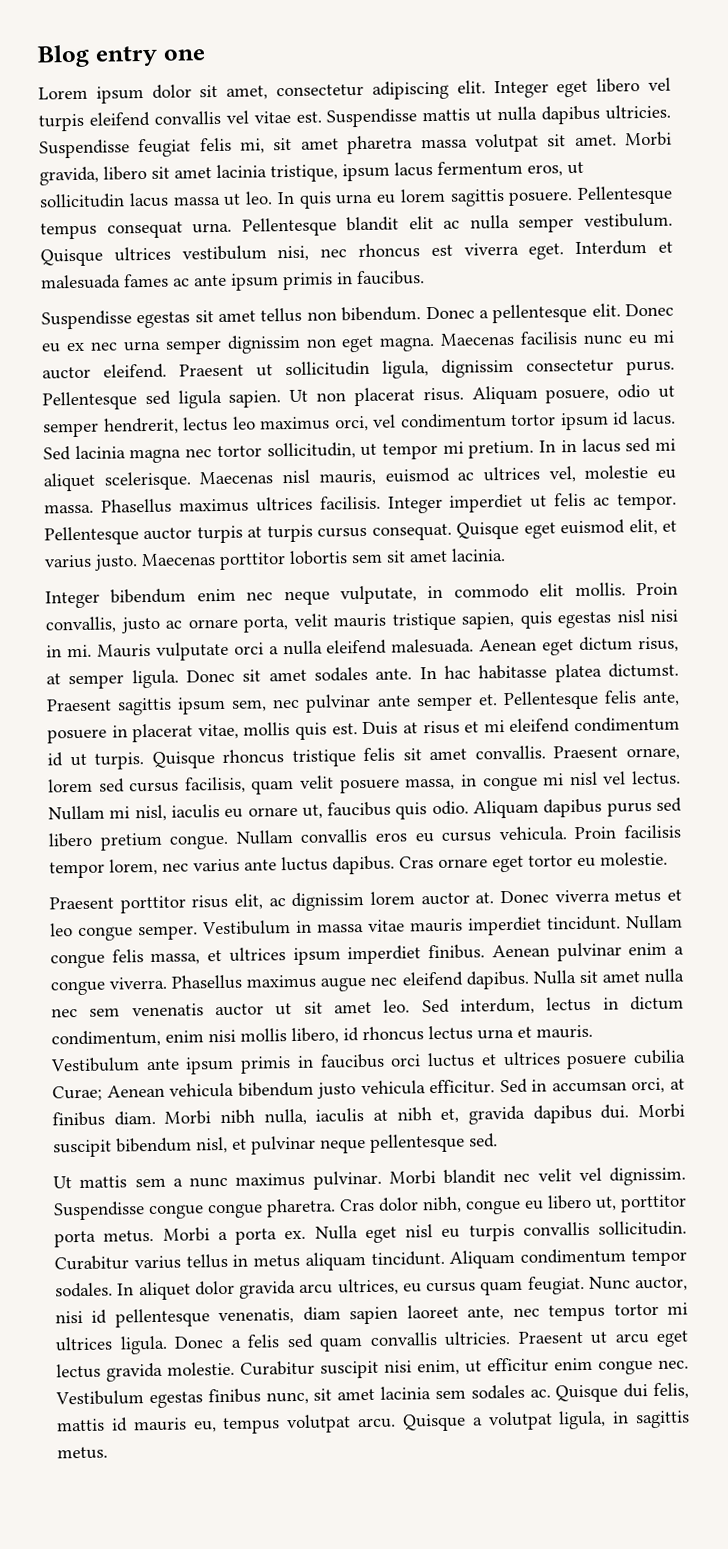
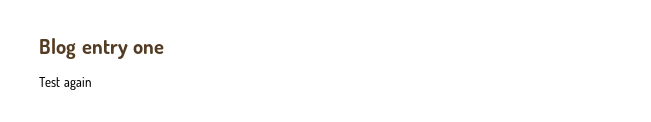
[38,77,672,104] [38,104,672,132] [39,131,673,159] [39,160,584,186] [39,185,673,209] [40,212,673,240] [40,239,673,267] [41,270,425,291] [41,303,675,330] [41,330,675,355] [42,358,675,380] [42,383,675,411] [43,410,676,438] [43,437,676,464] [43,464,676,492] [44,492,677,514] [44,518,678,546] [44,548,506,571] [45,582,678,609] [45,609,678,634] [46,636,679,661] [46,662,679,690] [46,690,680,716] [47,716,681,744] [47,745,680,770] [48,770,682,795] [48,797,682,822] [48,824,682,851] [49,851,668,879] [49,889,682,914] [50,914,683,942] [50,942,685,969] [50,968,684,996] [51,995,684,1018] [51,1024,593,1048] [50,1049,687,1075] [52,1077,685,1102] [52,1103,685,1127] [53,1133,498,1158] [53,1166,686,1190] [53,1194,687,1221] [54,1220,687,1248] [54,1248,687,1271] [55,1275,688,1301] [55,1302,688,1328] [55,1330,689,1355] [56,1357,689,1382] [55,1382,689,1409] [56,1410,690,1435] [57,1446,108,1460] Lorem ipsum dolor sit amet, consectetur adipiscing elit. Integer eget libero vel turpis eleifend convallis vel vitae est. Suspendisse mattis ut nulla dapibus ultricies. Suspendisse feugiat felis mi, sit amet pharetra massa volutpat sit amet. Morbi gravida, libero sit amet lacinia tristique, ipsum lacus fermentum eros, ut sollicitudin lacus massa ut leo. In quis urna eu lorem sagittis posuere. Pellentesque tempus consequat urna. Pellentesque blandit elit ac nulla semper vestibulum. Quisque ultrices vestibulum nisi, nec rhoncus est viverra eget. Interdum et malesuada fames ac ante ipsum primis in faucibus. // Suspendisse egestas sit amet tellus non bibendum. Donec a pellentesque elit. Donec eu ex nec urna semper dignissim non eget magna. Maecenas facilisis nunc eu mi auctor eleifend. Praesent ut sollicitudin ligula, dignissim consectetur purus. Pellentesque sed ligula sapien. Ut non placerat risus. Aliquam posuere, odio ut semper hendrerit, lectus leo maximus orci, vel condimentum tortor ipsum id lacus. Sed lacinia magna nec tortor sollicitudin, ut tempor mi pretium. In in lacus sed mi aliquet scelerisque. Maecenas nisl mauris, euismod ac ultrices vel, molestie eu massa. Phasellus maximus ultrices facilisis. Integer imperdiet ut felis ac tempor. Pellentesque auctor turpis at turpis cursus consequat. Quisque eget euismod elit, et varius justo. Maecenas porttitor lobortis sem sit amet lacinia. // Integer bibendum enim nec neque vulputate, in commodo elit mollis. Proin convallis, justo ac ornare porta, velit mauris tristique sapien, quis egestas nisl nisi in mi. Mauris vulputate orci a nulla eleifend malesuada. Aenean eget dictum risus, at semper ligula. Donec sit amet sodales ante. In hac habitasse platea dictumst. Praesent sagittis ipsum sem, nec pulvinar ante semper et. Pellentesque felis ante, posuere in placerat vitae, mollis quis est. Duis at risus et mi eleifend condimentum id ut turpis. Quisque rhoncus tristique felis sit amet convallis. Praesent ornare, lorem sed cursus facilisis, quam velit posuere massa, in congue mi nisl vel lectus. Nullam mi nisl, iaculis eu ornare ut, faucibus quis odio. Aliquam dapibus purus sed libero pretium congue. Nullam convallis eros eu cursus vehicula. Proin facilisis tempor lorem, nec varius ante luctus dapibus. Cras ornare eget tortor eu molestie. // Praesent porttitor risus elit, ac dignissim lorem auctor at. Donec viverra metus et leo congue semper. Vestibulum in massa vitae mauris imperdiet tincidunt. Nullam congue felis massa, et ultrices ipsum imperdiet finibus. Aenean pulvinar enim a congue viverra. Phasellus maximus augue nec eleifend dapibus. Nulla sit amet nulla nec sem venenatis auctor ut sit amet leo. Sed interdum, lectus in dictum condimentum, enim nisi mollis libero, id rhoncus lectus urna et mauris. Vestibulum ante ipsum primis in faucibus orci luctus et ultrices posuere cubilia Curae; Aenean vehicula bibendum justo vehicula efficitur. Sed in accumsan orci, at finibus diam. Morbi nibh nulla, iaculis at nibh et, gravida dapibus dui. Morbi suscipit bibendum nisl, et pulvinar neque pellentesque sed. // Ut mattis sem a nunc maximus pulvinar. Morbi blandit nec velit vel dignissim. Suspendisse congue congue pharetra. Cras dolor nibh, congue eu libero ut, porttitor porta metus. Morbi a porta ex. Nulla eget nisl eu turpis convallis sollicitudin. Curabitur varius tellus in metus aliquam tincidunt. Aliquam condimentum tempor sodales. In aliquet dolor gravida arcu ultrices, eu cursus quam feugiat. Nunc auctor, nisi id pellentesque venenatis, diam sapien laoreet ante, nec tempus tortor mi ultrices ligula. Donec a felis sed quam convallis ultricies. Praesent ut arcu eget lectus gravida molestie. Curabitur suscipit nisi enim, ut efficitur enim congue nec. Vestibulum egestas finibus nunc, sit amet lacinia sem sodales ac. Quisque dui felis, mattis id mauris eu, tempus volutpat arcu. Quisque a volutpat ligula, in sagittis metus. -> [39,77,92,90] Test again

